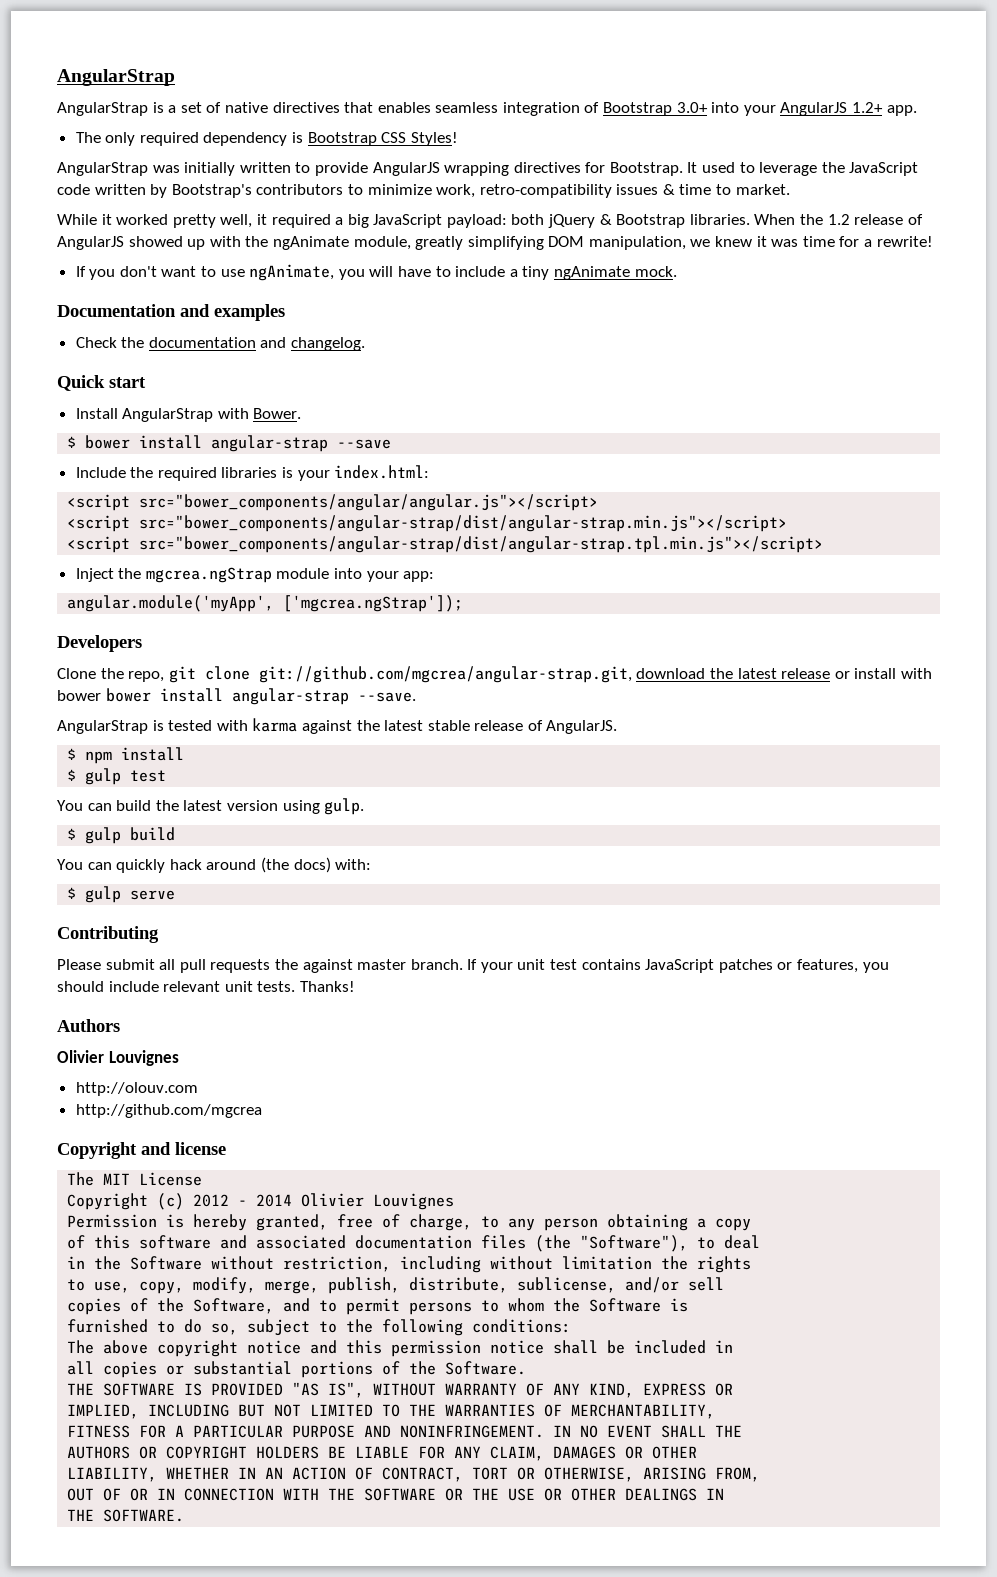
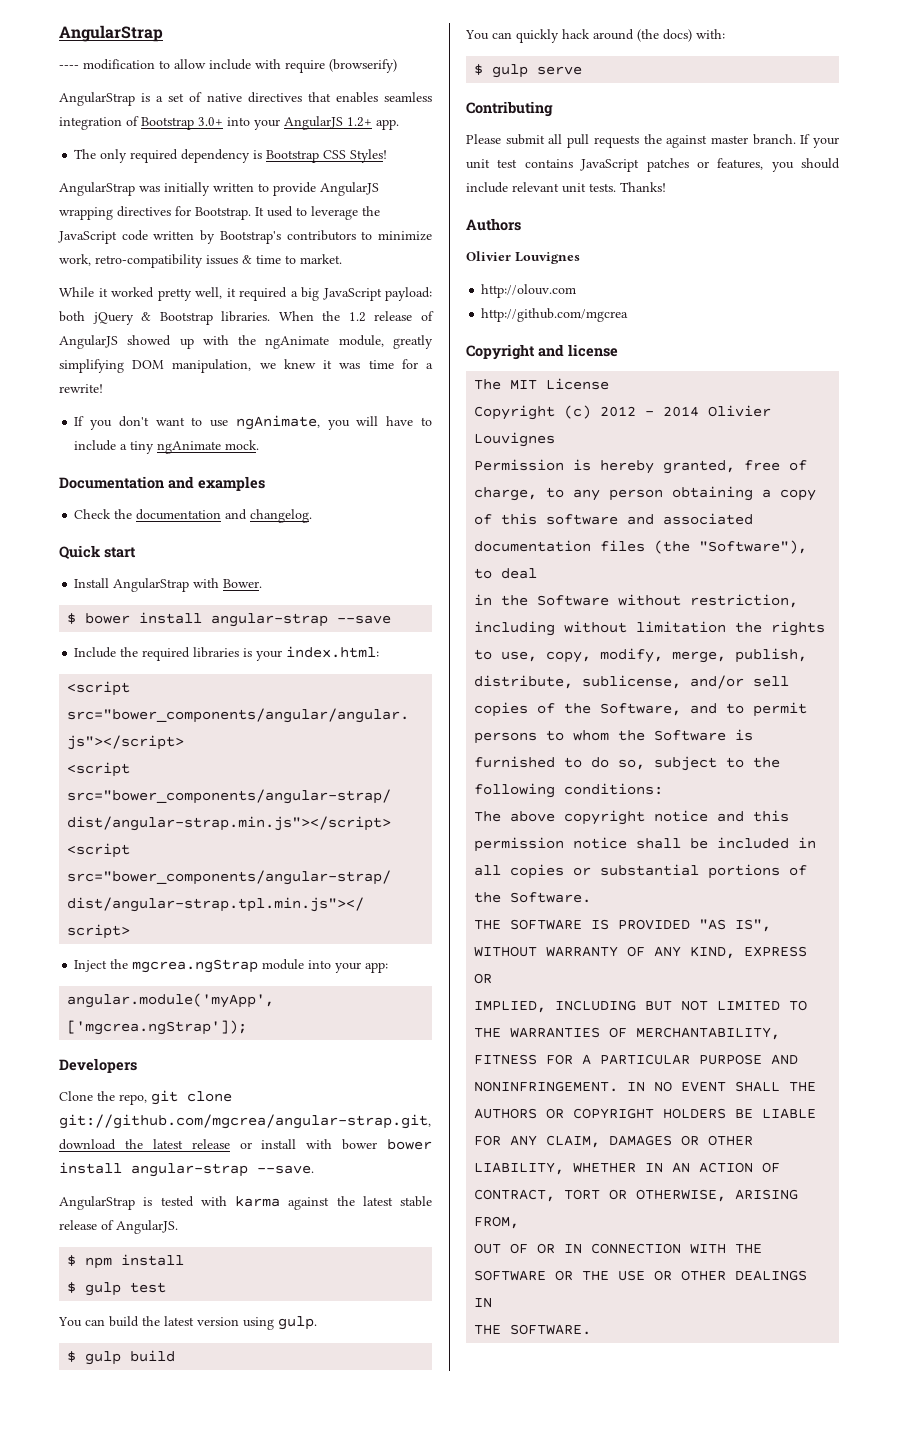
[57,69,175,86] AngularStrap -> [59,25,163,42] [59,59,397,73] AngularStrap // ---- modification to allow include with require (browserify)

